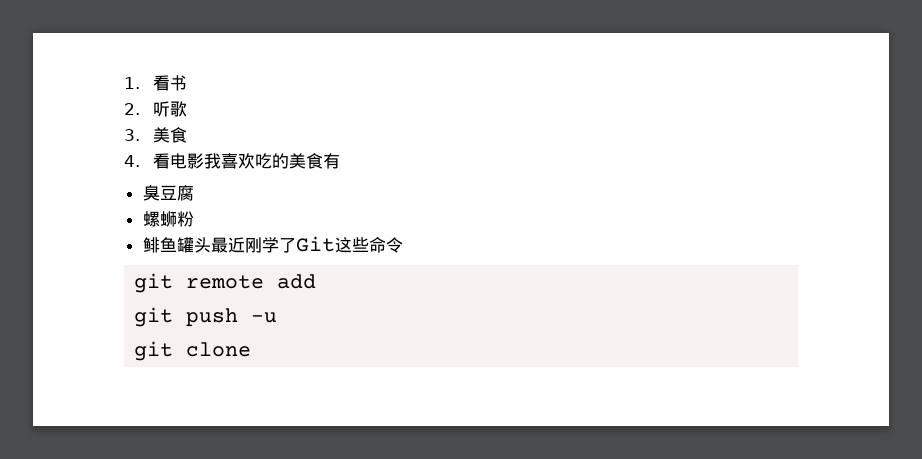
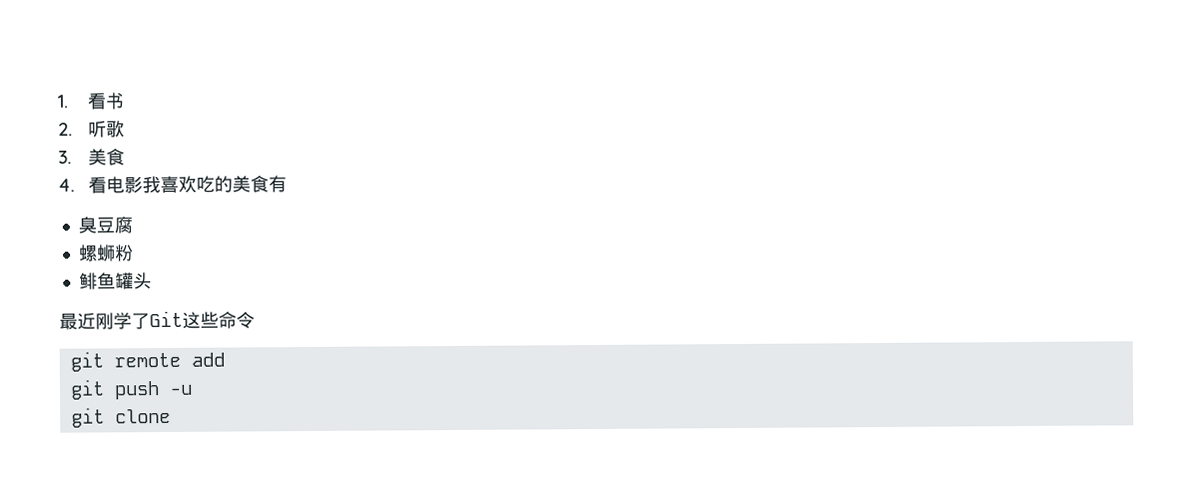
(211, 245) none -> (152, 281) //

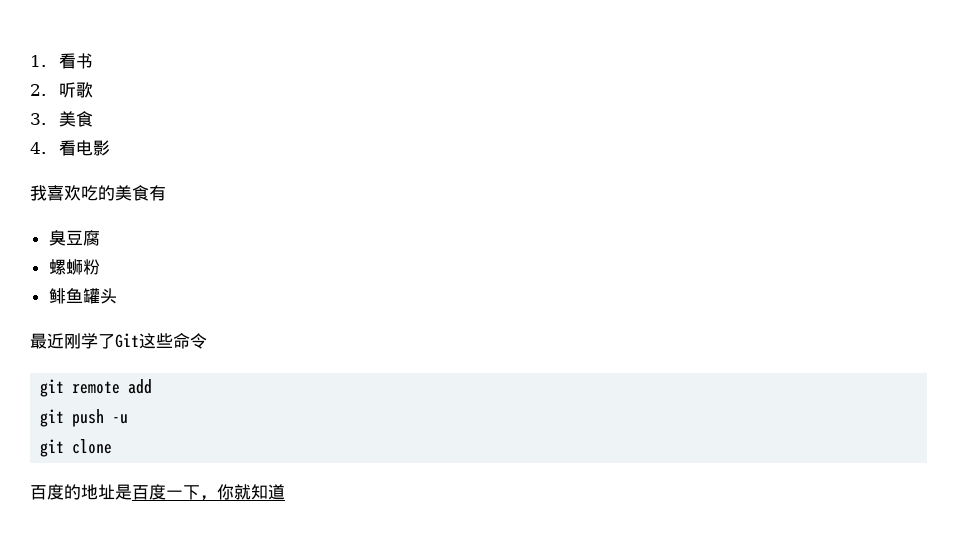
(144, 185) none -> (110, 148) //
(171, 416) none -> [30,484,285,501] // 百度的地址是百度一下，你就知道

